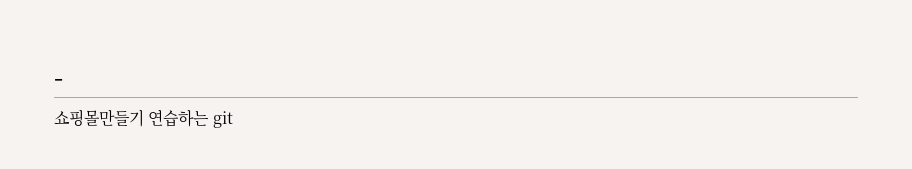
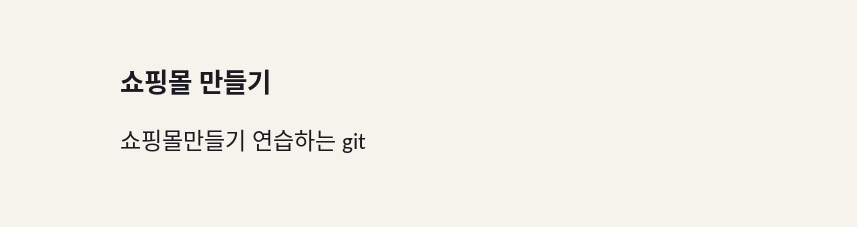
[54,79,63,87] - -> [120,69,272,95] 쇼핑몰 만들기

